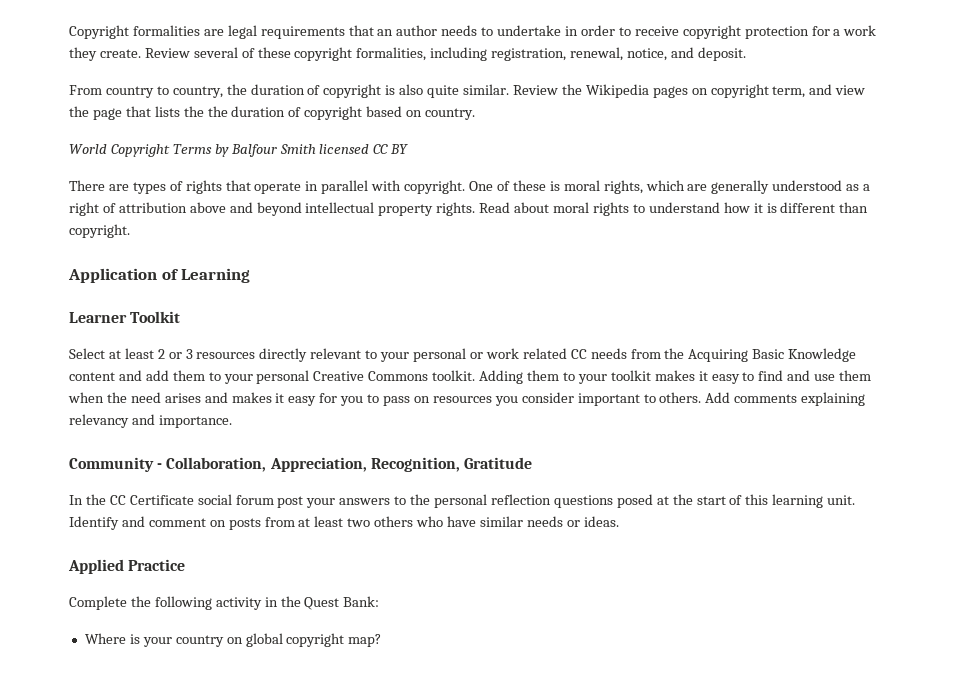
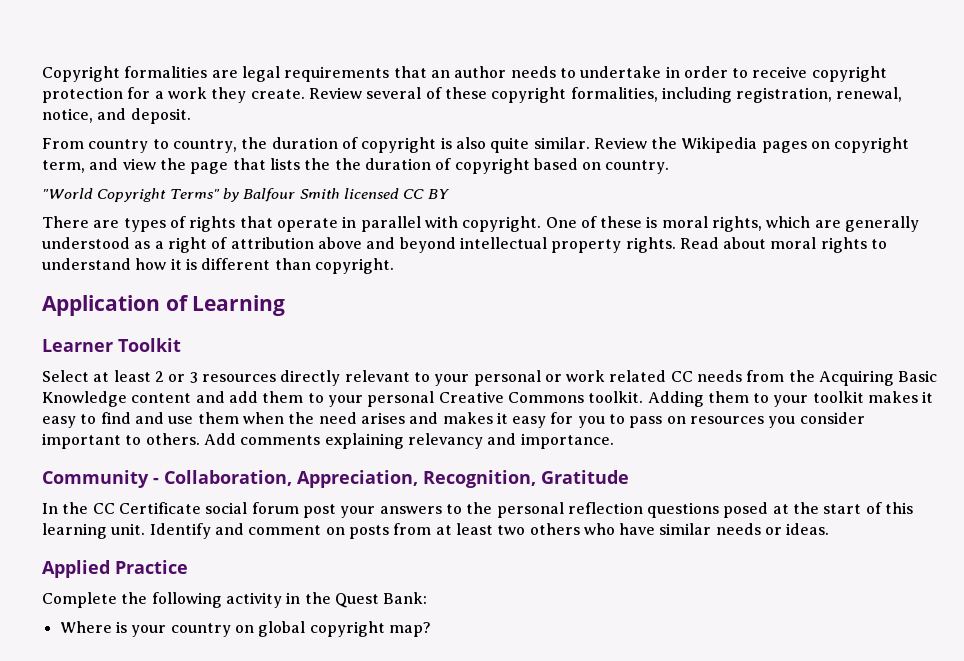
[69,144,212,157] World Copyright Terms -> [42,188,220,202] "World Copyright Terms"

